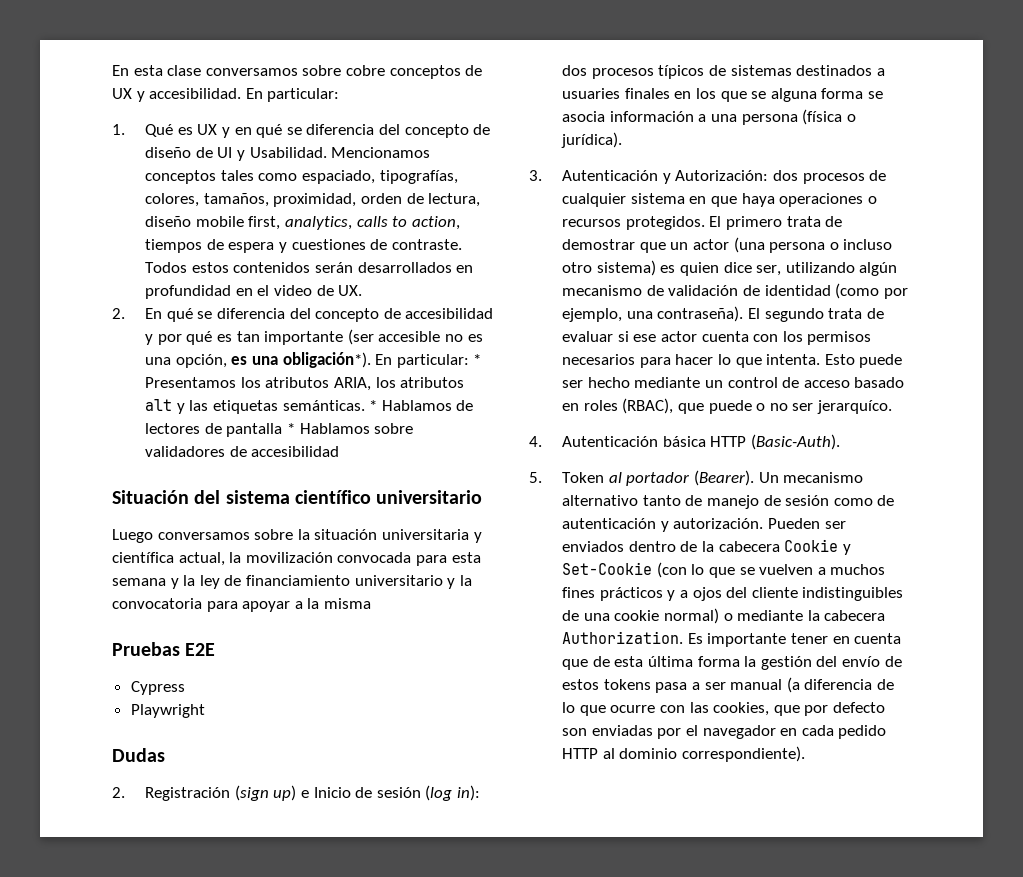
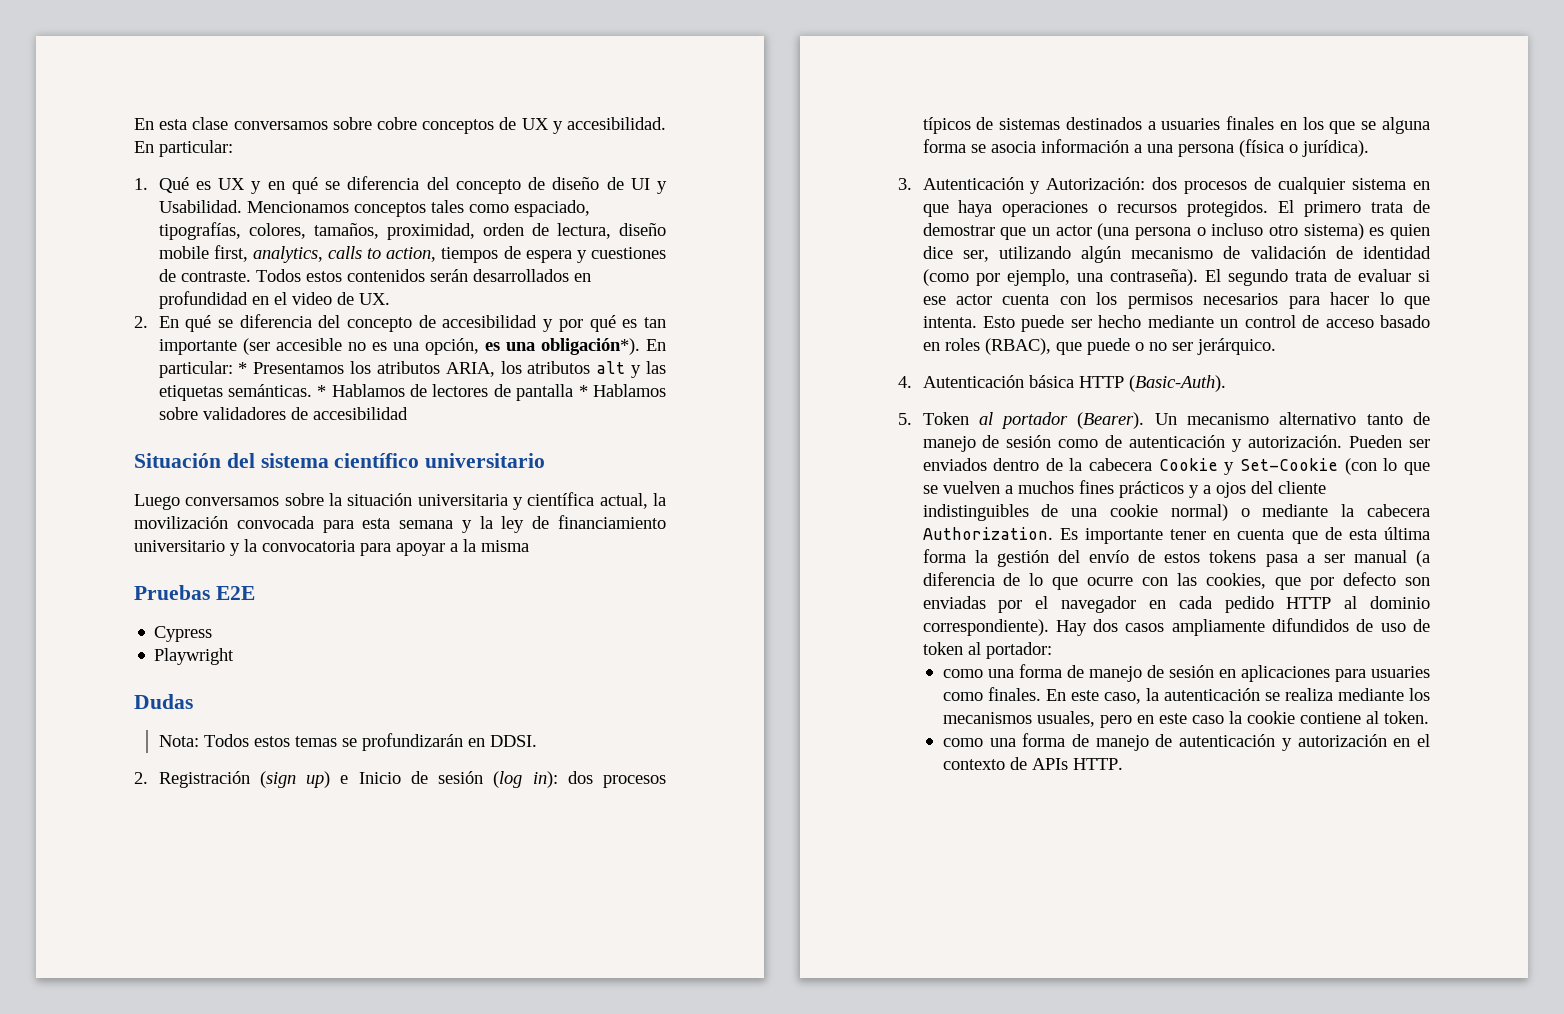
(165, 755) none -> [158,733,537,751] // Nota: Todos estos temas se profundizarán en DDSI.
[816,400,892,414] jerarquíco. -> [1196,338,1276,355] jerárquico.
(805, 754) none -> [1055,618,1430,636] [922,642,1052,659] [942,664,1430,682] [942,687,1430,704] [942,711,1429,728] [942,733,1430,751] [942,757,1123,770] Hay dos casos ampliamente difundidos de uso de token al portador: // como una forma de manejo de sesión en aplicaciones para usuaries como finales. En este caso, la autenticación se realiza mediante los mecanismos usuales, pero en este caso la cookie contiene al token. // como una forma de manejo de autenticación y autorización en el contexto de APIs HTTP.

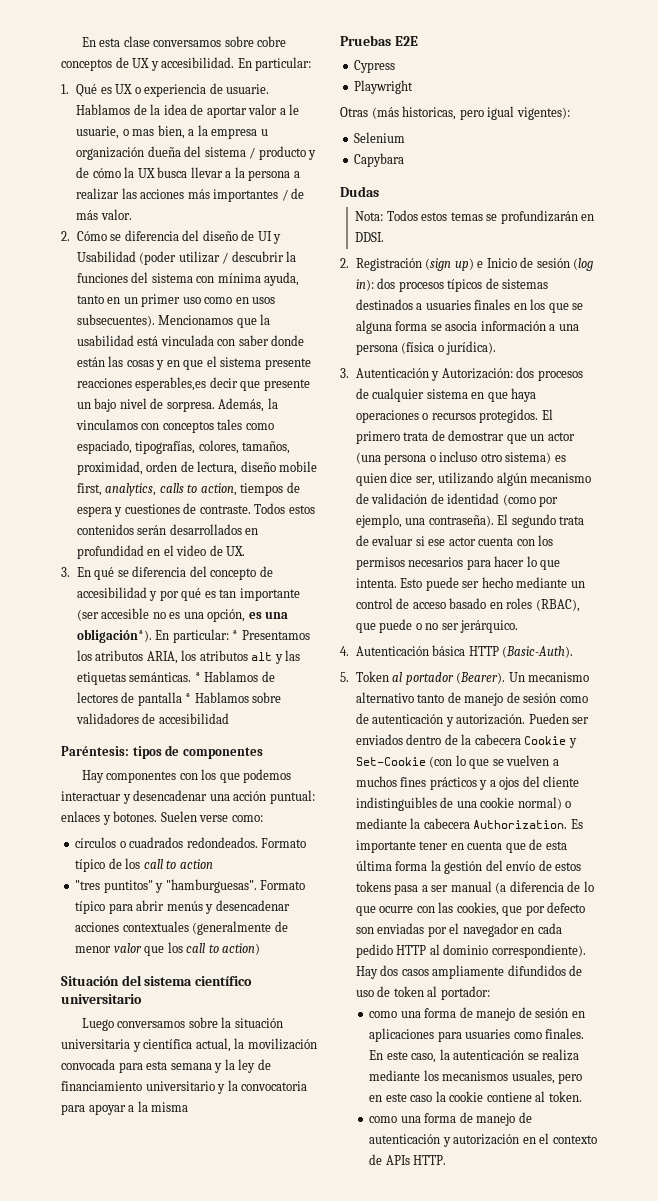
[251,176,546,194] y en qué se diferencia del concepto de -> [134,83,270,97] [76,104,300,118] [76,125,268,139] [76,146,317,160] [76,167,300,181] [76,188,305,202] [76,209,132,220] [61,230,200,241] o experiencia de usuarie. Hablamos de la idea de aportar valor a le usuarie, o mas bien, a la empresa u organización dueña del sistema / producto y de cómo la UX busca llevar a la persona a realizar las acciones más importantes / de más valor. // 2. Cómo se diferencia del
[158,200,349,213] Usabilidad. Mencionamos -> [76,251,297,265] [76,272,300,286] [76,294,276,307] [76,314,271,328] [76,335,305,346] [76,356,311,370] [76,377,310,391] [76,398,278,412] [75,419,160,430] Usabilidad (poder utilizar / descubrir la funciones del sistema con mínima ayuda, tanto en un primer uso como en usos subsecuentes). Mencionamos que la usabilidad está vinculada con saber donde están las cosas y en que el sistema presente reacciones esperables,es decir que presente un bajo nivel de sorpresa. Además, la vinculamos con
[134,316,148,328] 2. -> [61,567,70,577] 3.
(408, 413) none -> [61,745,263,759] [81,769,292,783] [61,790,315,804] [61,811,263,825] [75,837,307,848] [75,858,213,872] [75,879,306,893] [75,900,290,914] [75,921,288,935] [75,942,261,956] // Paréntesis: tipos de componentes // Hay componentes con los que podemos interactuar y desencadenar una acción puntual: enlaces y botones. Suelen verse como: // círculos o cuadrados redondeados. Formato típico de los call to action // "tres puntitos" y "hamburguesas". Formato típico para abrir menús y desencadenar acciones contextuales (generalmente de menor valor que los call to action)
(235, 656) none -> [340,106,570,120] [354,132,406,143] [354,153,405,167] // Otras (más historicas, pero igual vigentes): // Selenium // Capybara

